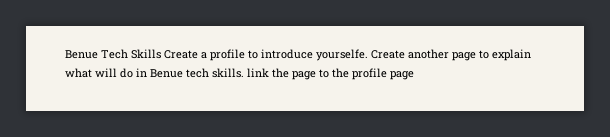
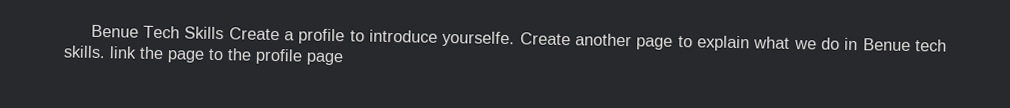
[95,68,117,77] will -> [793,39,817,50] we

